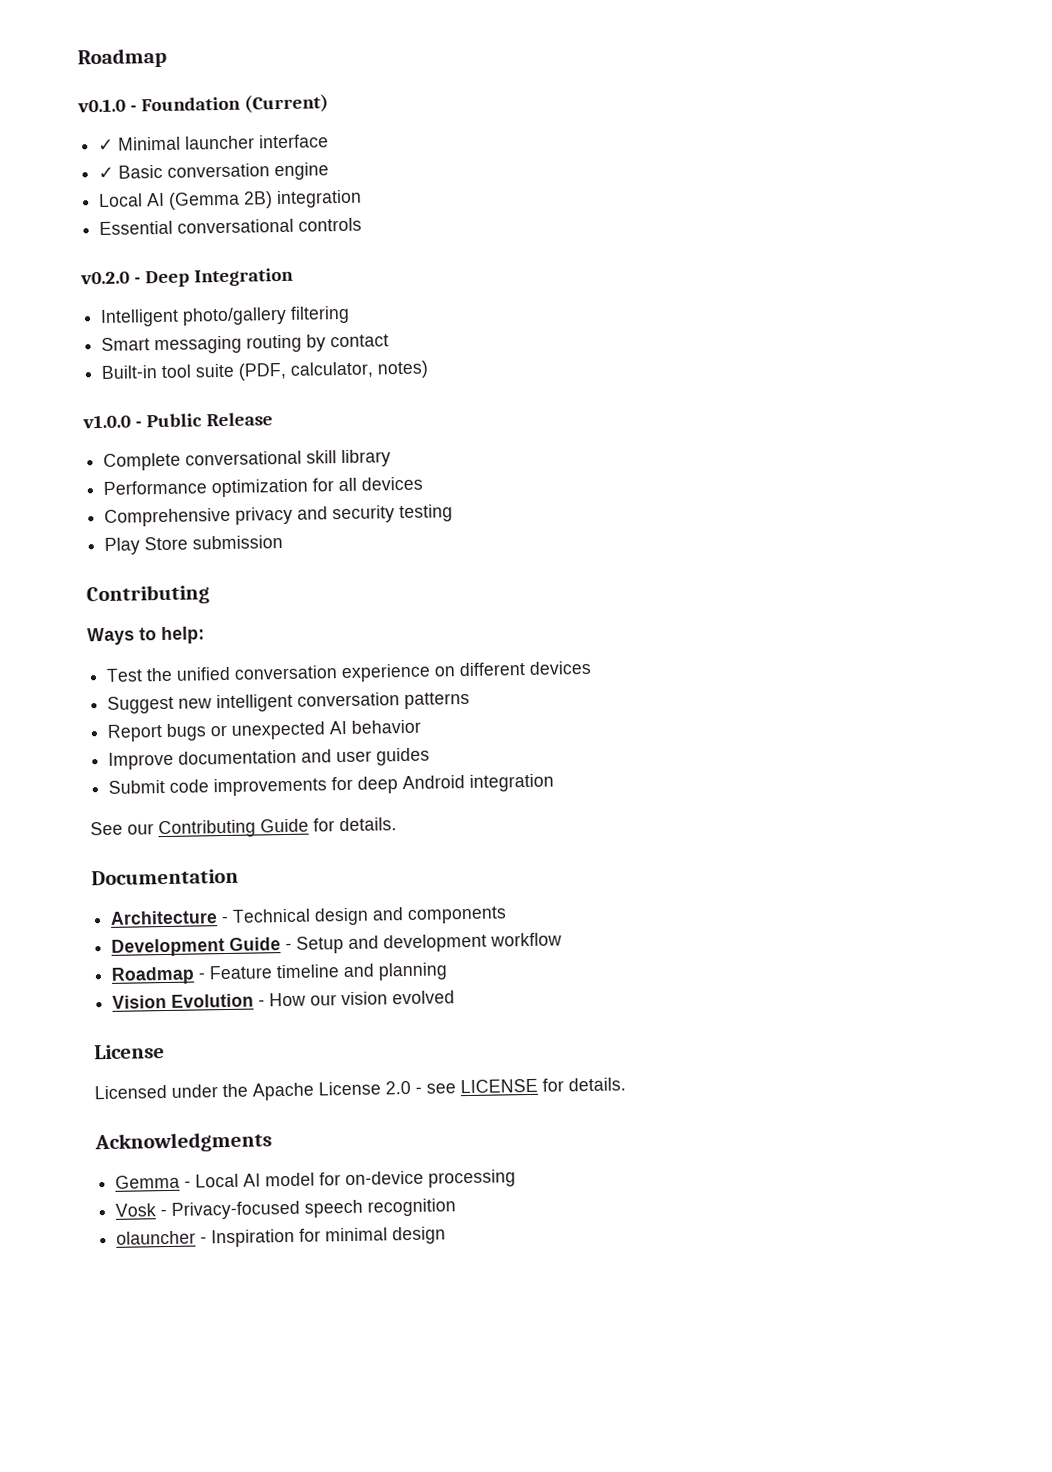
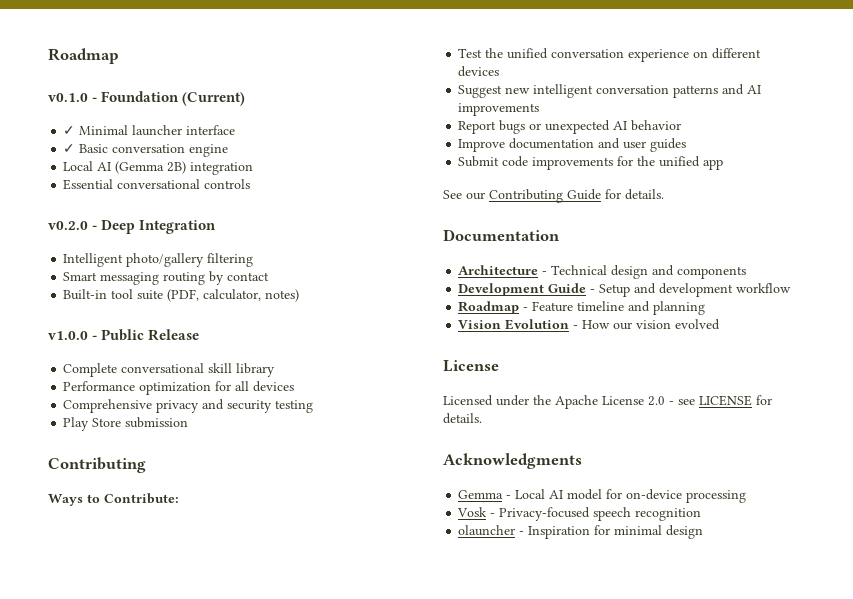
[161,626,205,645] help: -> [104,493,179,504] Contribute:
(471, 700) none -> [722,84,762,95] [458,103,540,116] and AI improvements
[357,773,555,794] deep Android integration -> [637,156,724,170] the unified app

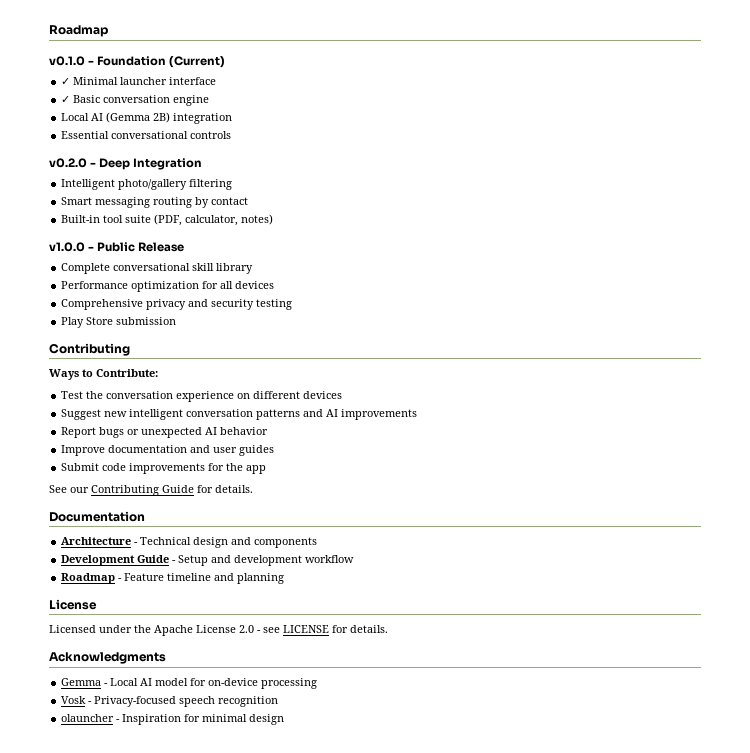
[507,48,549,59] unified -> (104, 395) none
[659,156,701,167] unified -> (244, 467) none
[458,319,721,330] // Vision Evolution - How our vision evolved -> (285, 578) none

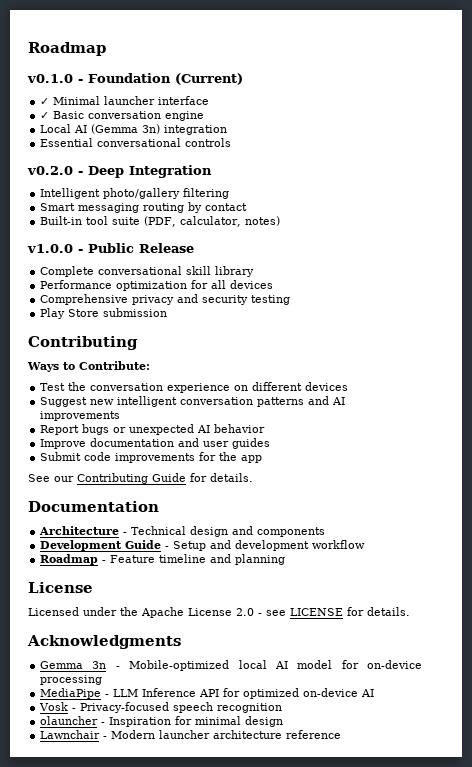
[153,112,171,123] 2B) -> [142,124,161,134] 3n)
[104,678,139,686] - Local -> [92,660,267,671] 3n - Mobile-optimized local
(318, 683) none -> [40,688,375,699] // MediaPipe - LLM Inference API for optimized on-device AI
(285, 719) none -> [40,730,342,739] // Lawnchair - Modern launcher architecture reference

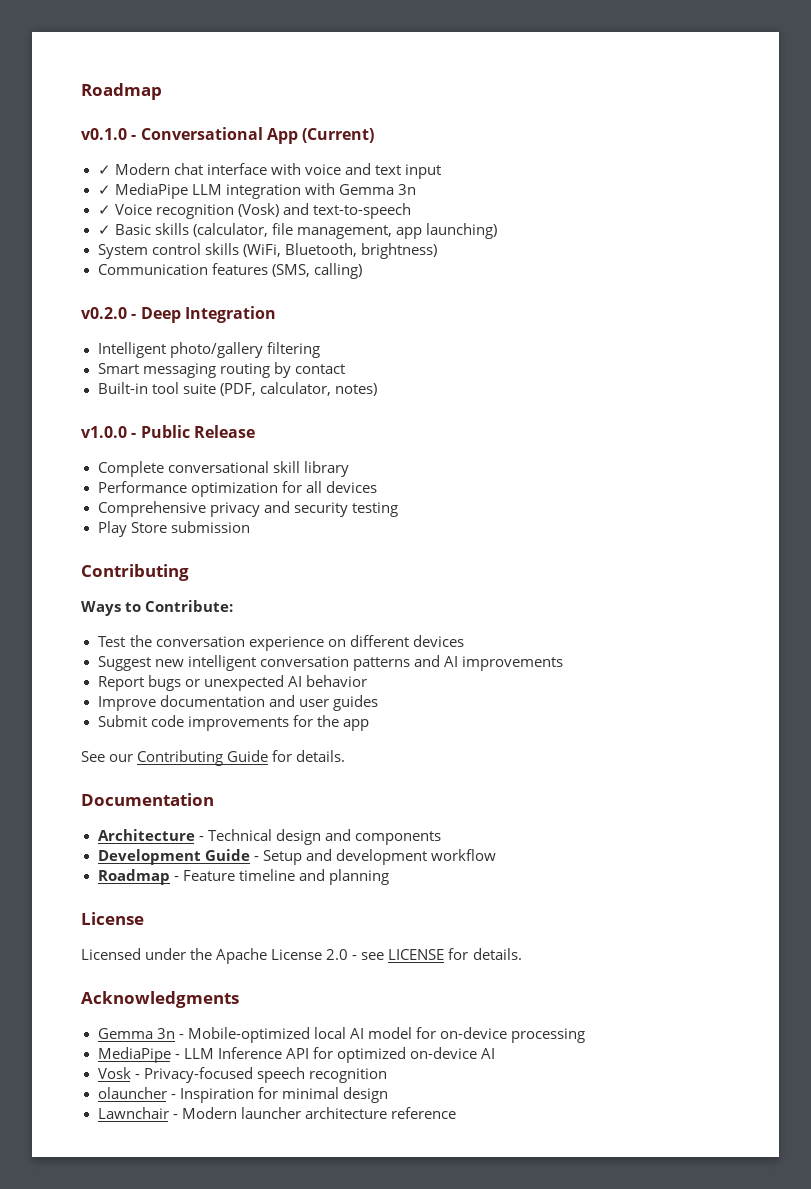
[88,73,171,83] Foundation -> [140,127,298,144] Conversational App
[53,96,156,105] Minimal launcher -> [114,163,203,175] Modern chat
[40,111,205,121] [40,124,228,135] [40,138,232,147] // ✓ Basic conversation engine // Local AI (Gemma 3n) integration // Essential conversational controls -> [270,163,441,179] [97,183,416,199] [97,203,411,219] [97,223,497,239] [97,243,437,259] [97,263,362,279] with voice and text input // ✓ MediaPipe LLM integration with Gemma 3n // ✓ Voice recognition (Vosk) and text-to-speech // ✓ Basic skills (calculator, file management, app launching) // System control skills (WiFi, Bluetooth, brightness) // Communication features (SMS, calling)

